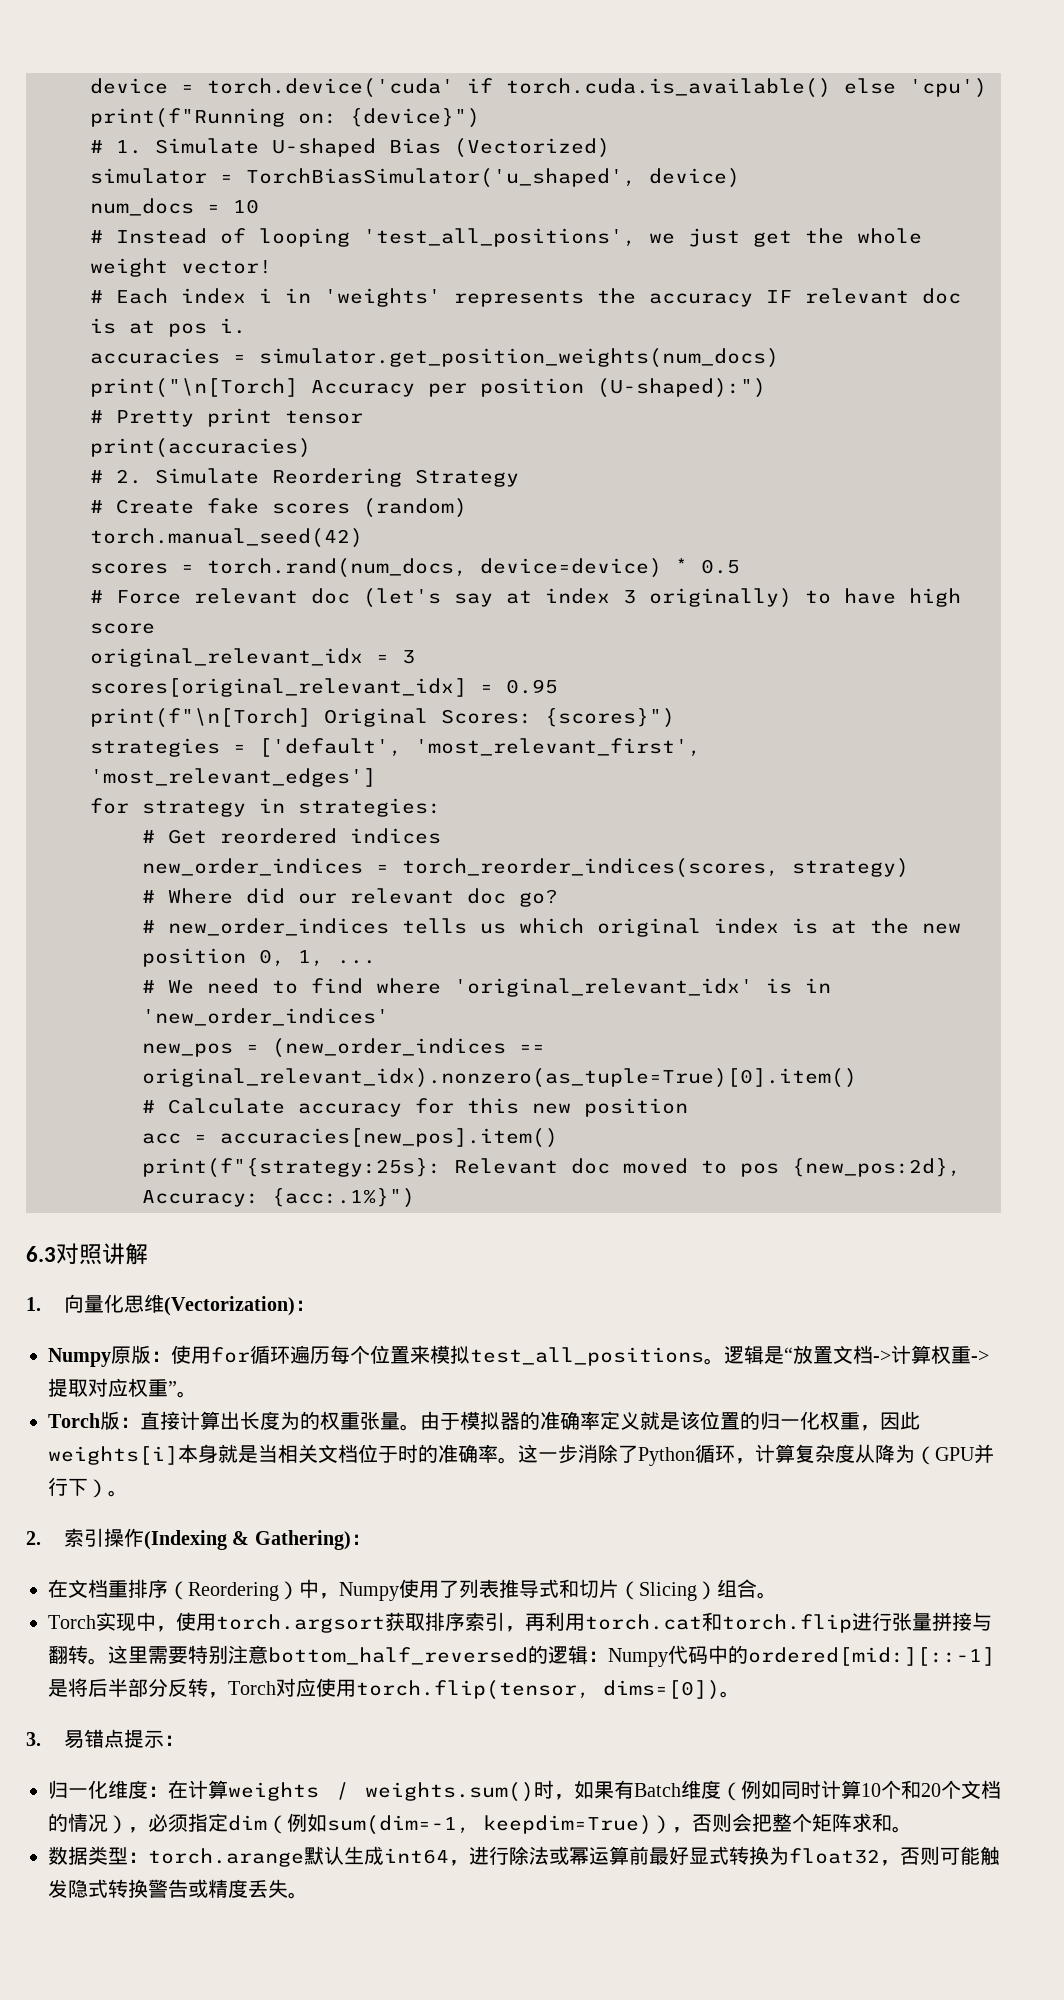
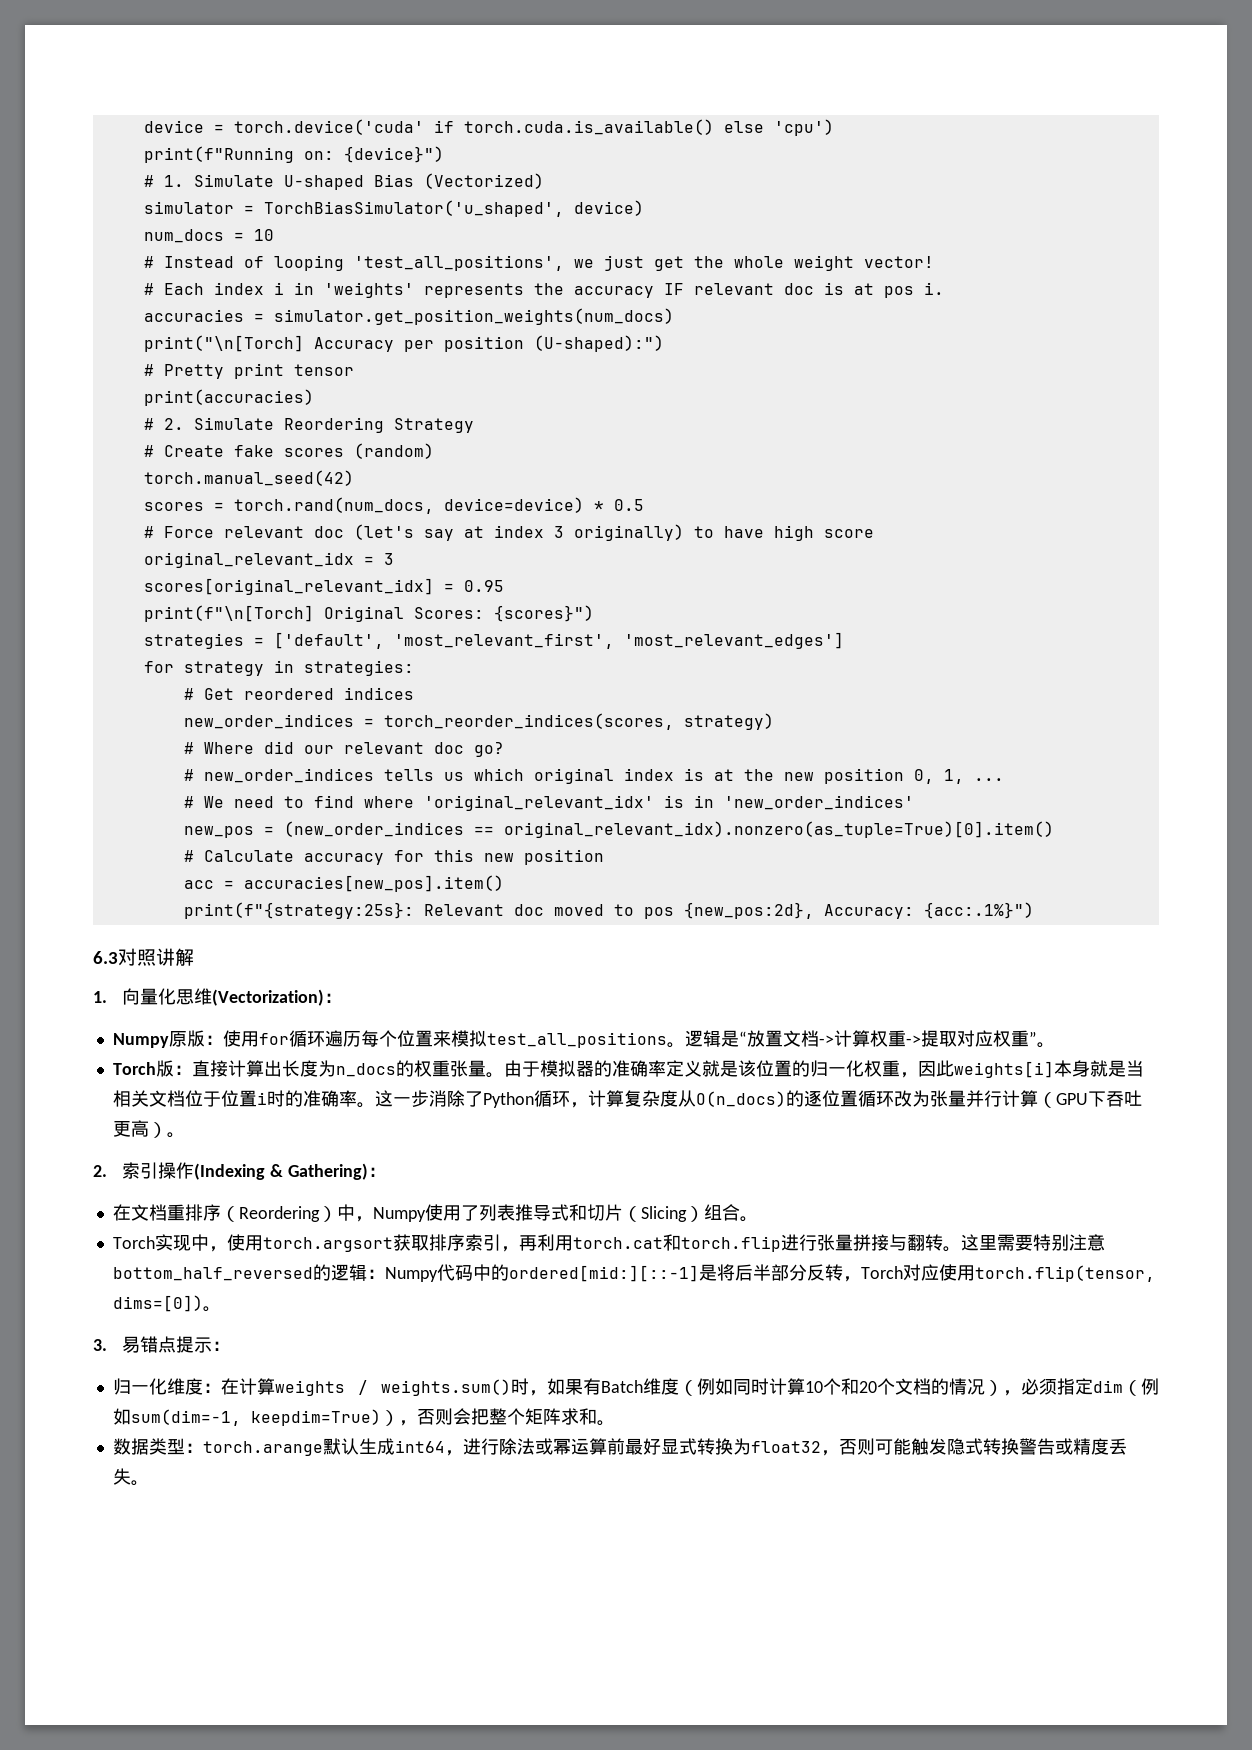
(300, 1420) none -> [335,1063,396,1077] n_docs
(398, 1454) none -> [220,1090,267,1107] 位置i
[875,1444,994,1465] [48,1477,88,1496] 降为（GPU并行下 -> [695,1090,1142,1108] [112,1120,149,1137] O(n_docs)的逐位置循环改为张量并行计算（GPU下吞吐更高

